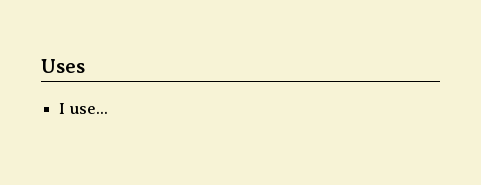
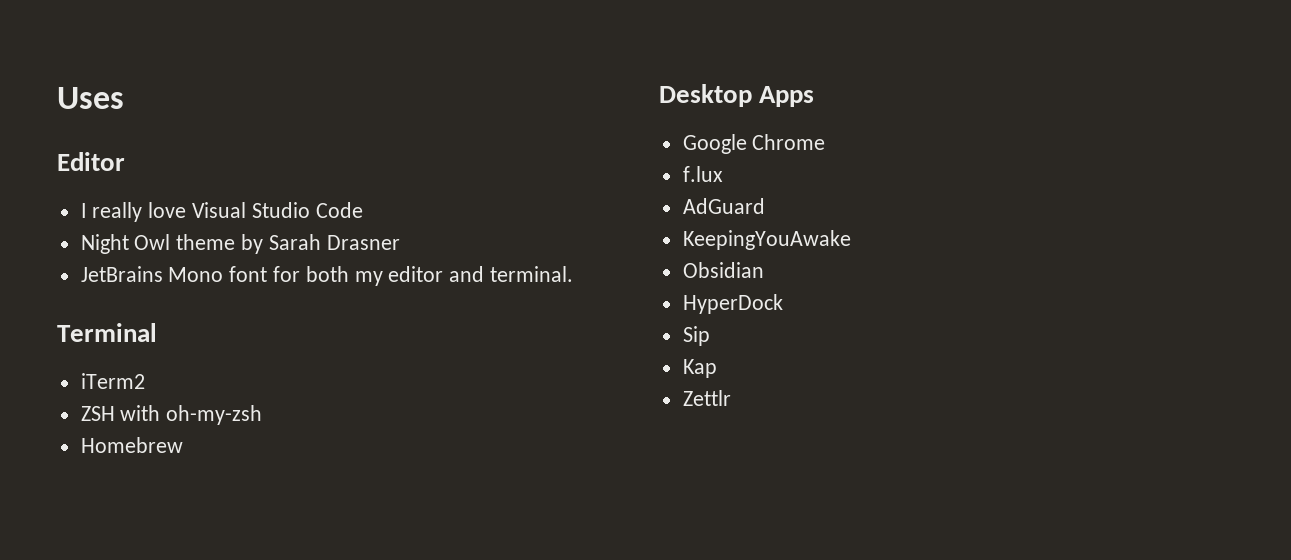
(85, 66) none -> [57,152,125,171] // Editor
[68,106,108,114] use... -> [92,202,363,222] [80,234,400,254] [80,266,574,286] [57,323,157,342] [80,373,145,389] [80,405,263,425] [80,437,183,453] [659,84,815,107] [682,134,826,154] [682,166,723,182] [682,198,765,214] [682,230,851,250] [682,262,764,278] [682,294,783,314] [682,326,710,346] [682,359,717,378] [682,390,731,406] really love Visual Studio Code // Night Owl theme by Sarah Drasner // JetBrains Mono font for both my editor and terminal. // Terminal // iTerm2 // ZSH with oh-my-zsh // Homebrew // Desktop Apps // Google Chrome // f.lux // AdGuard // KeepingYouAwake // Obsidian // HyperDock // Sip // Kap // Zettlr

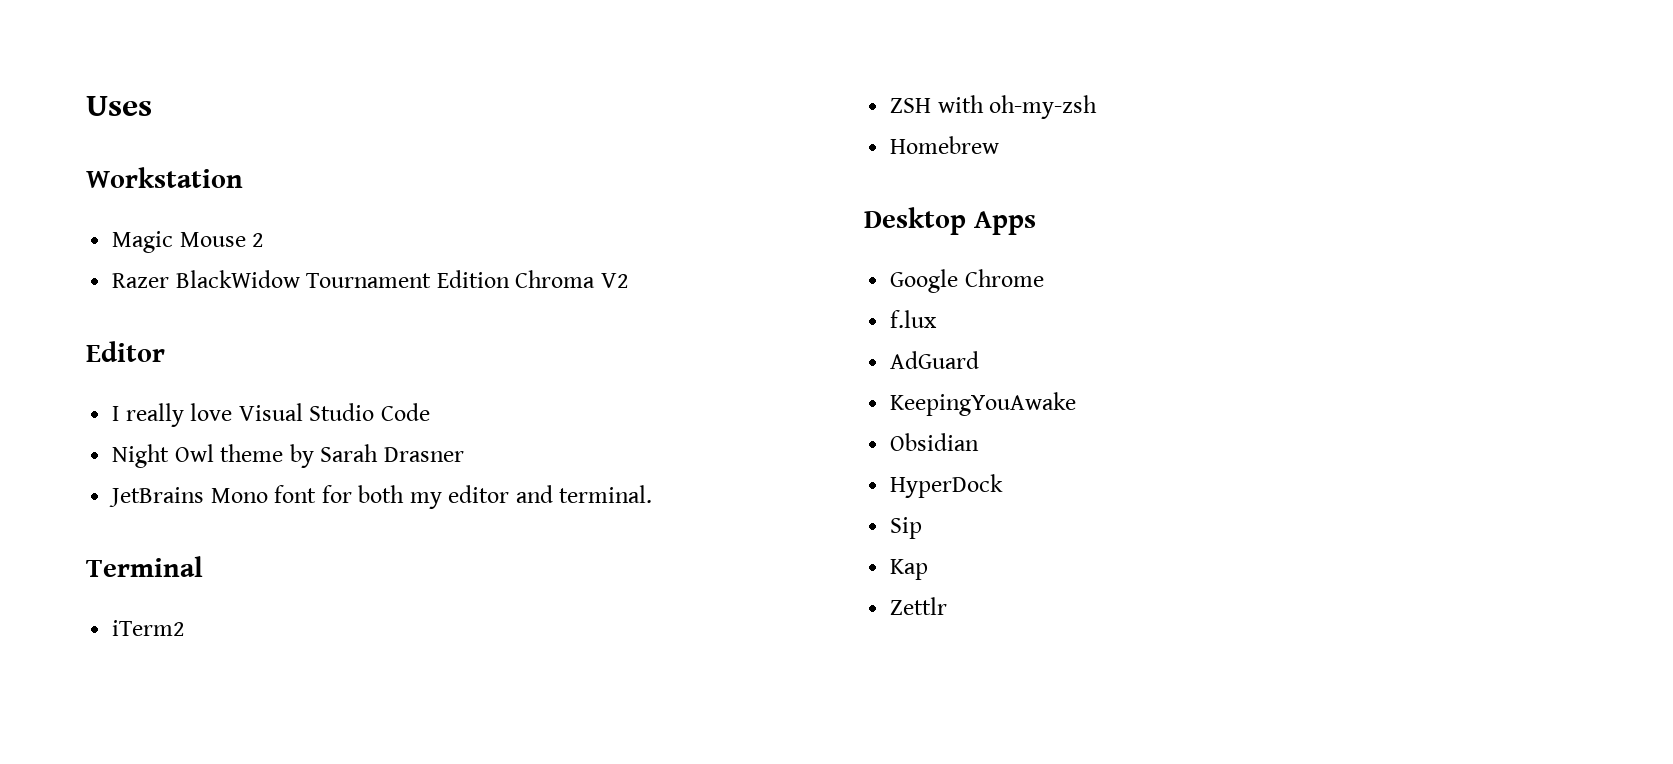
(124, 98) none -> [86,167,243,188] [112,231,265,253] [112,270,629,288] // Workstation // Magic Mouse 2 // Razer BlackWidow Tournament Edition Chroma V2

